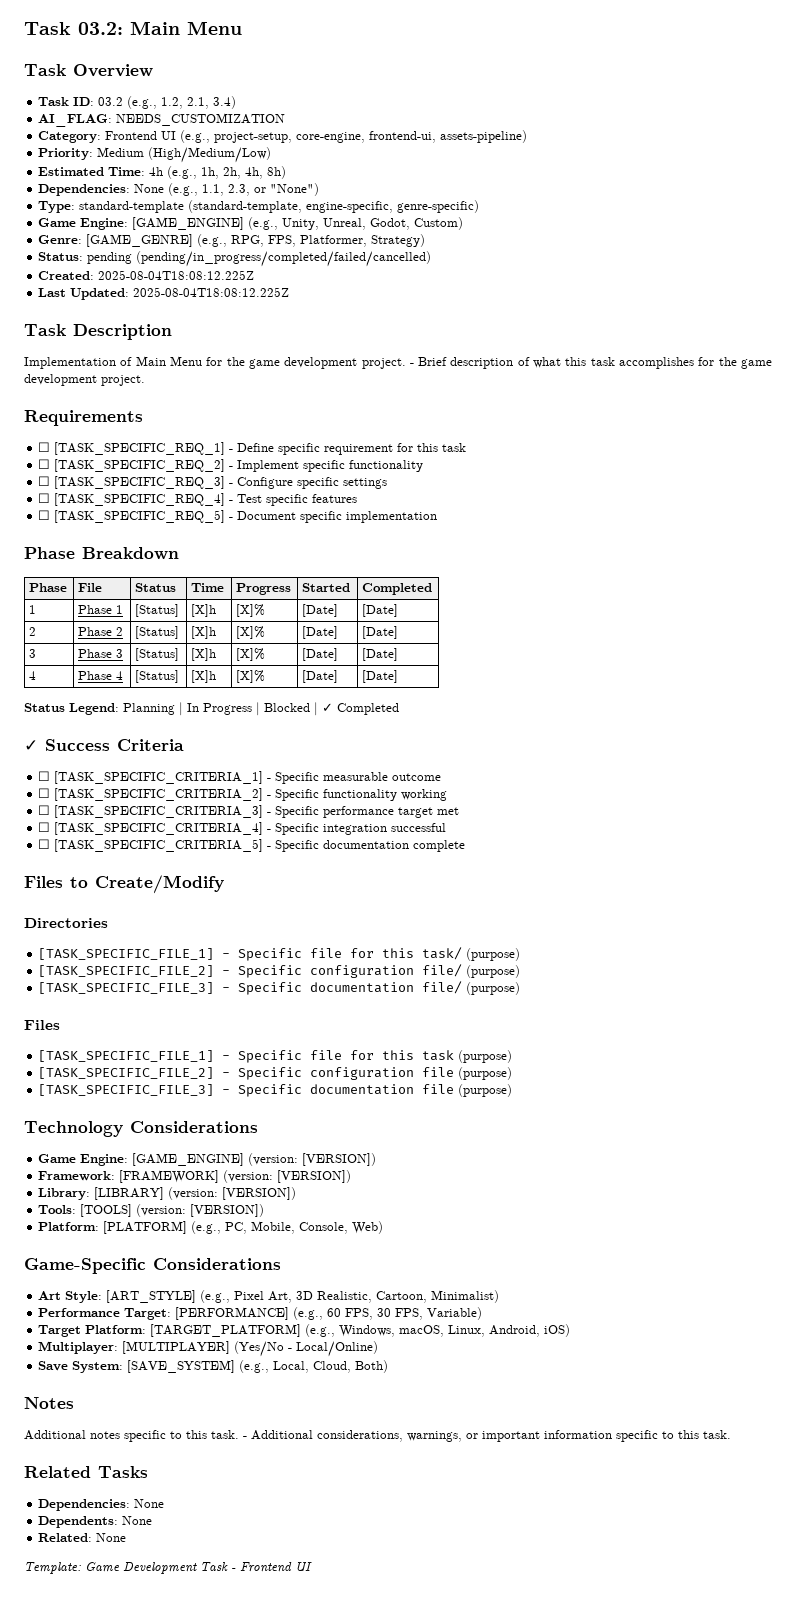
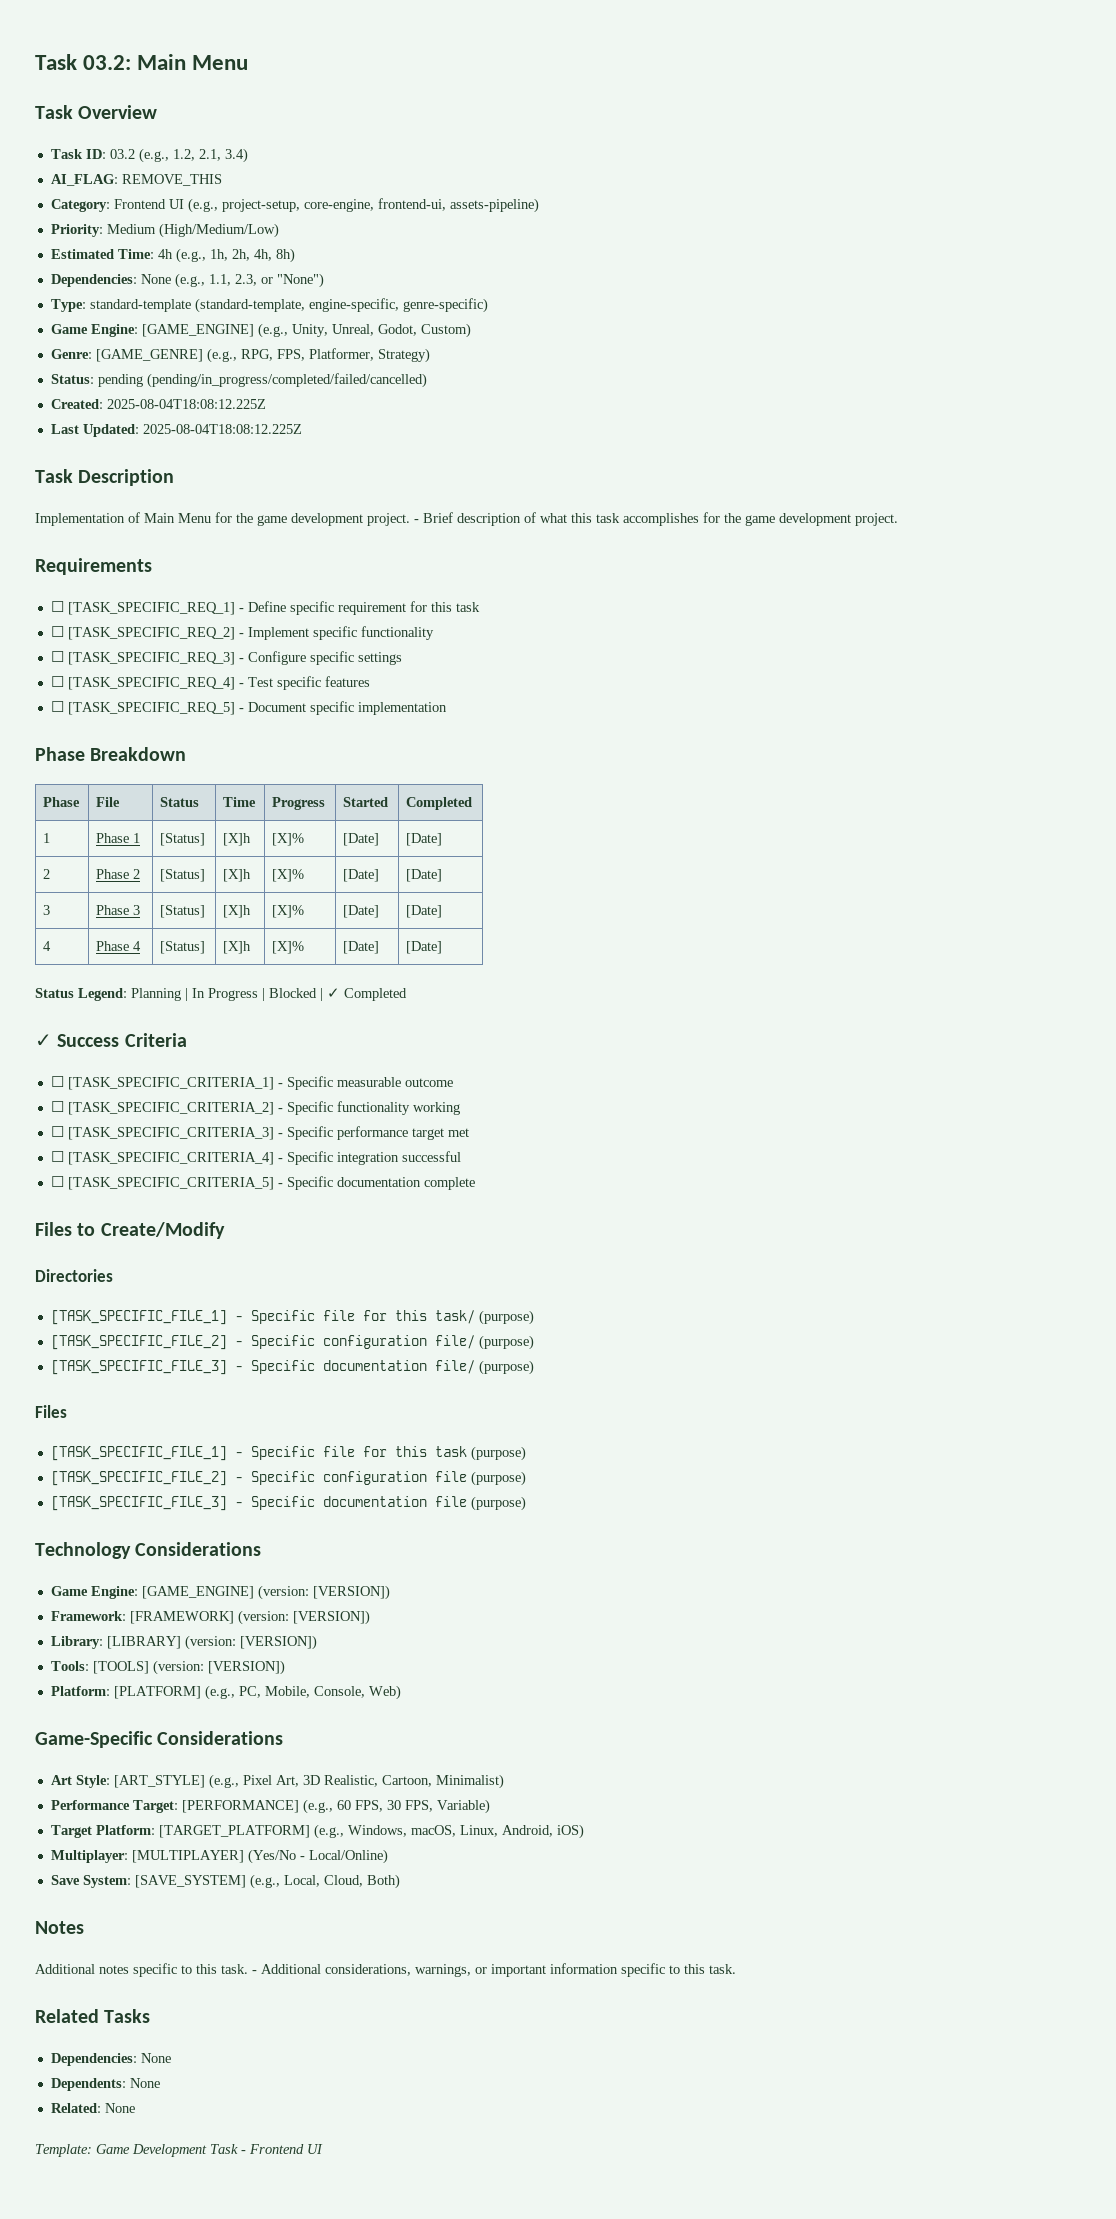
[116,113,286,126] NEEDS_CUSTOMIZATION -> [121,174,222,186] REMOVE_THIS

